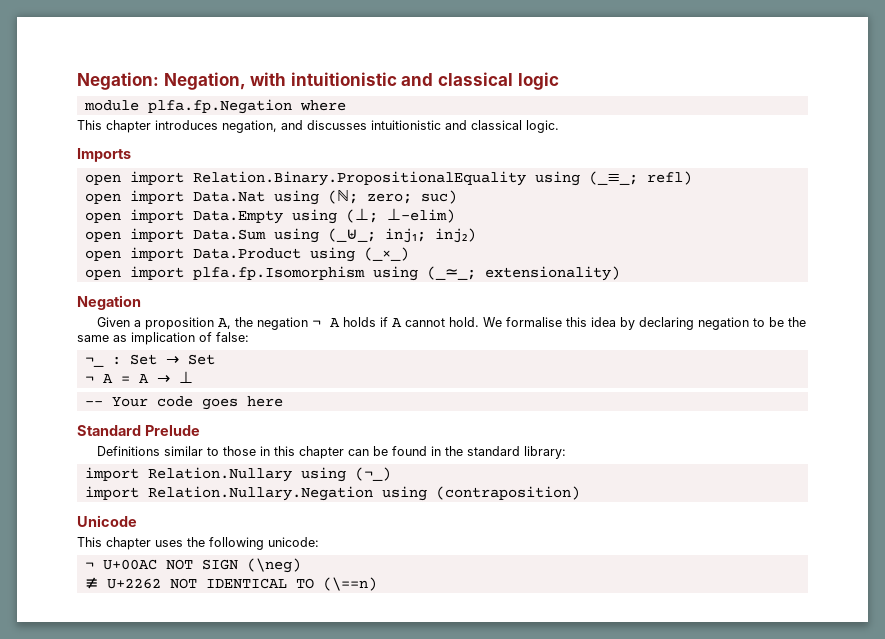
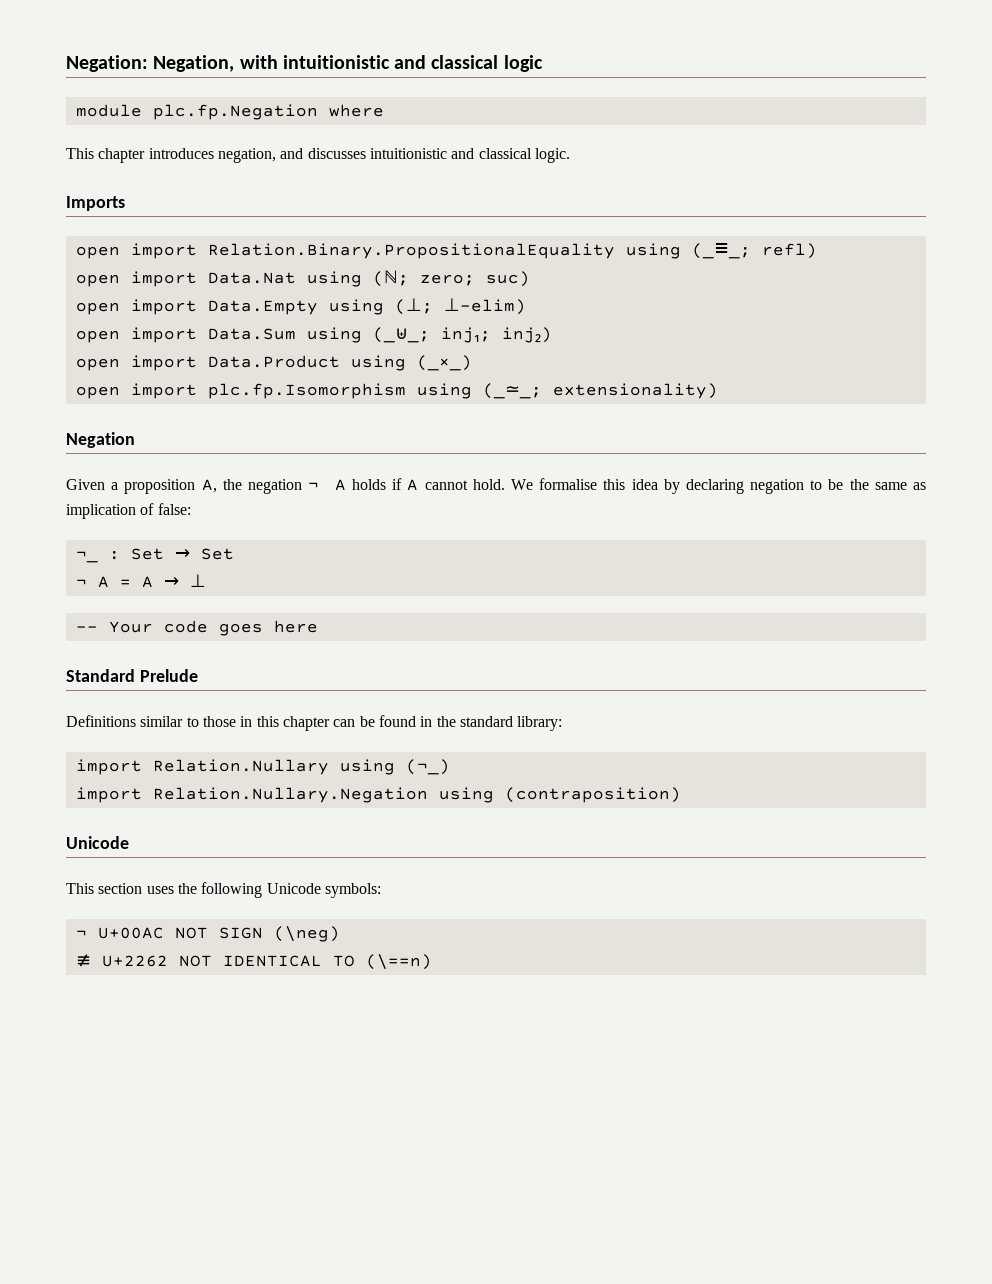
[147,99,292,114] plfa.fp.Negation -> [152,104,318,120] plc.fp.Negation
[192,266,365,280] plfa.fp.Isomorphism -> [207,383,406,399] plc.fp.Isomorphism
[106,537,151,550] chapter -> [98,883,143,894] section
[268,537,319,547] unicode: -> [266,883,381,898] Unicode symbols:

